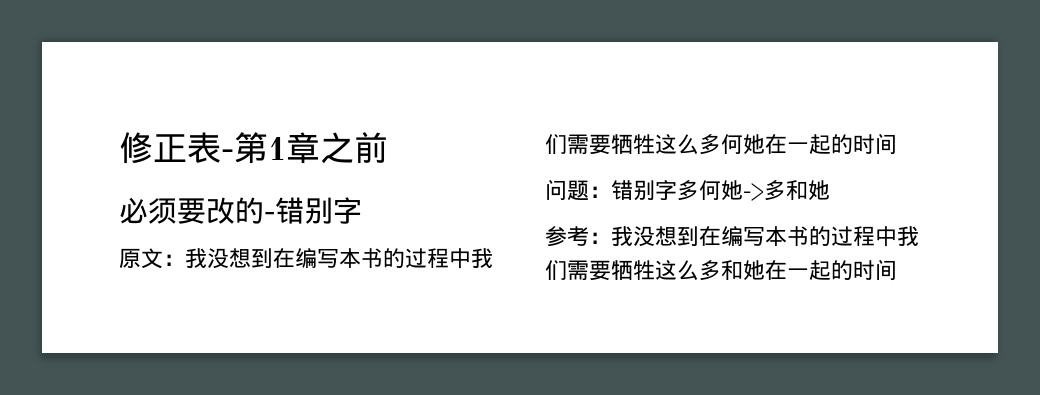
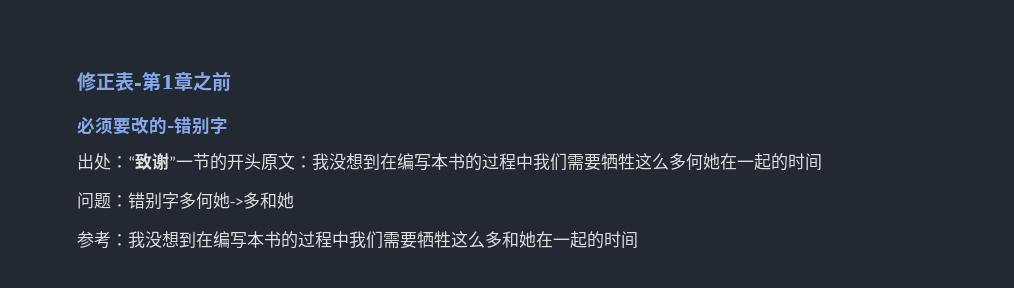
(362, 210) none -> [77,153,261,171] 出处：“致谢”一节的开头

